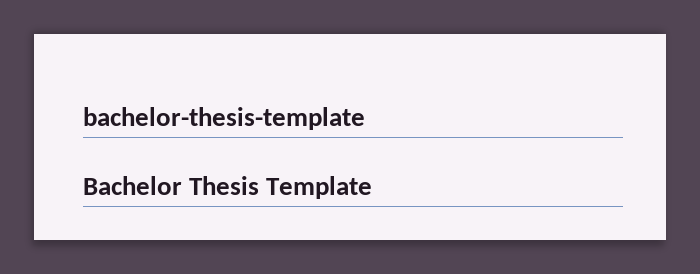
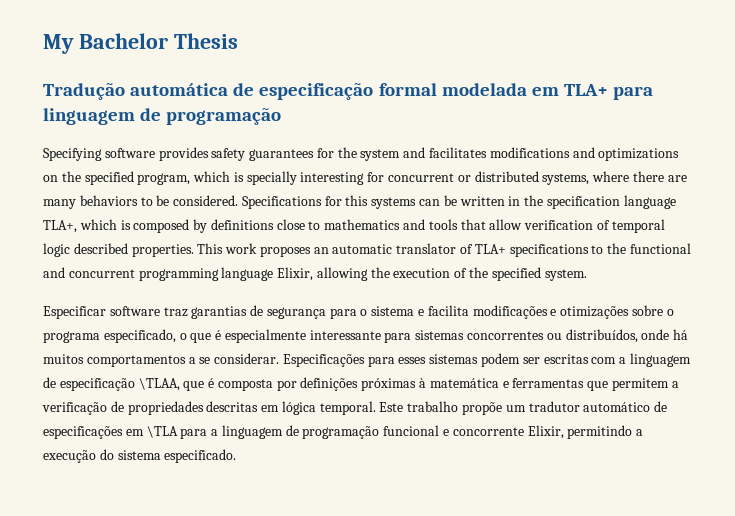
[83,107,365,130] bachelor-thesis-template // -> [43,34,74,54] My
[266,176,373,199] Template -> [43,83,654,100] [43,108,282,125] [43,147,680,161] [43,171,687,185] [43,195,676,209] [43,219,665,233] [43,243,691,257] [43,267,587,281] [43,305,674,319] [43,329,689,343] [43,353,691,367] [43,377,679,391] [42,401,668,415] [43,425,644,439] [43,449,237,463] // Tradução automática de especificação formal modelada em TLA+ para linguagem de programação // Specifying software provides safety guarantees for the system and facilitates modifications and optimizations on the specified program, which is specially interesting for concurrent or distributed systems, where there are many behaviors to be considered. Specifications for this systems can be written in the specification language TLA+, which is composed by definitions close to mathematics and tools that allow verification of temporal logic described properties. This work proposes an automatic translator of TLA+ specifications to the functional and concurrent programming language Elixir, allowing the execution of the specified system. // Especificar software traz garantias de segurança para o sistema e facilita modificações e otimizações sobre o programa especificado, o que é especialmente interessante para sistemas concorrentes ou distribuídos, onde há muitos comportamentos a se considerar. Especificações para esses sistemas podem ser escritas com a linguagem de especificação \TLAA, que é composta por definições próximas à matemática e ferramentas que permitem a verificação de propriedades descritas em lógica temporal. Este trabalho propõe um tradutor automático de especificações em \TLA para a linguagem de programação funcional e concorrente Elixir, permitindo a execução do sistema especificado.

